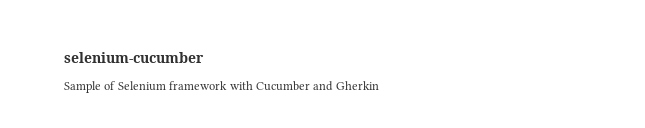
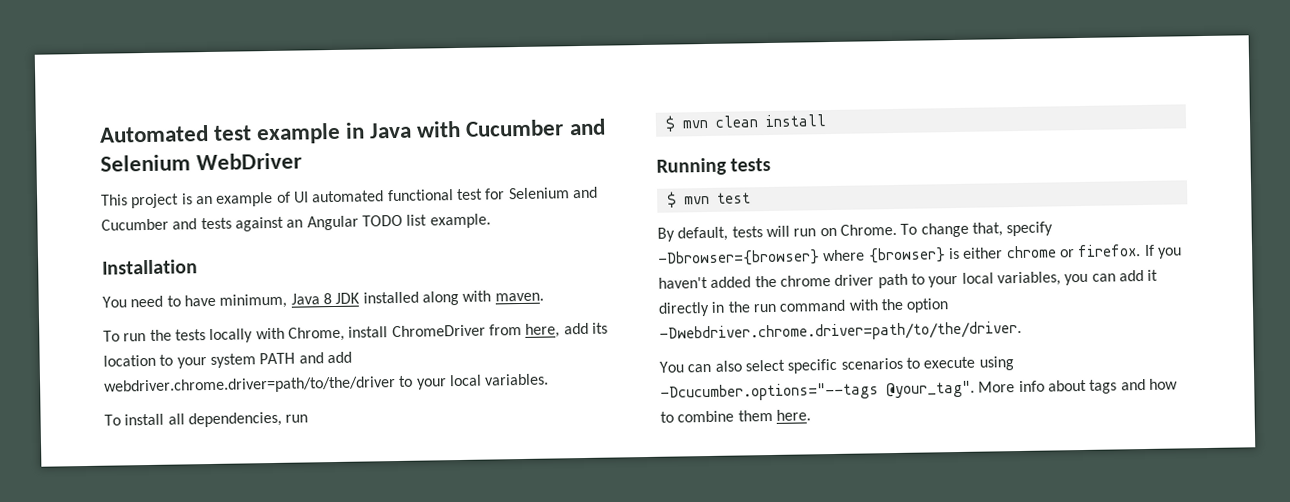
[64,52,204,63] [64,81,379,93] selenium-cucumber // Sample of Selenium framework with Cucumber and Gherkin -> [99,118,606,145] [100,152,303,172] [101,186,598,209] [101,213,491,232] [102,259,198,275] [102,290,544,309] [103,322,608,344] [103,351,352,369] [104,373,550,395] [104,411,309,428] [664,114,827,132] [656,157,772,176] [666,191,751,208] [657,221,1054,242] [658,244,1182,267] [658,269,1159,289] [658,298,950,317] [659,320,1022,343] [659,356,1014,374] [660,378,1178,402] [660,409,811,423] Automated test example in Java with Cucumber and Selenium WebDriver // This project is an example of UI automated functional test for Selenium and Cucumber and tests against an Angular TODO list example. // Installation // You need to have minimum, Java 8 JDK installed along with maven. // To run the tests locally with Chrome, install ChromeDriver from here, add its location to your system PATH and add webdriver.chrome.driver=path/to/the/driver to your local variables. // To install all dependencies, run // $ mvn clean install // Running tests // $ mvn test // By default, tests will run on Chrome. To change that, specify -Dbrowser={browser} where {browser} is either chrome or firefox. If you haven't added the chrome driver path to your local variables, you can add it directly in the run command with the option -Dwebdriver.chrome.driver=path/to/the/driver. // You can also select specific scenarios to execute using -Dcucumber.options="--tags @your_tag". More info about tags and how to combine them here.

